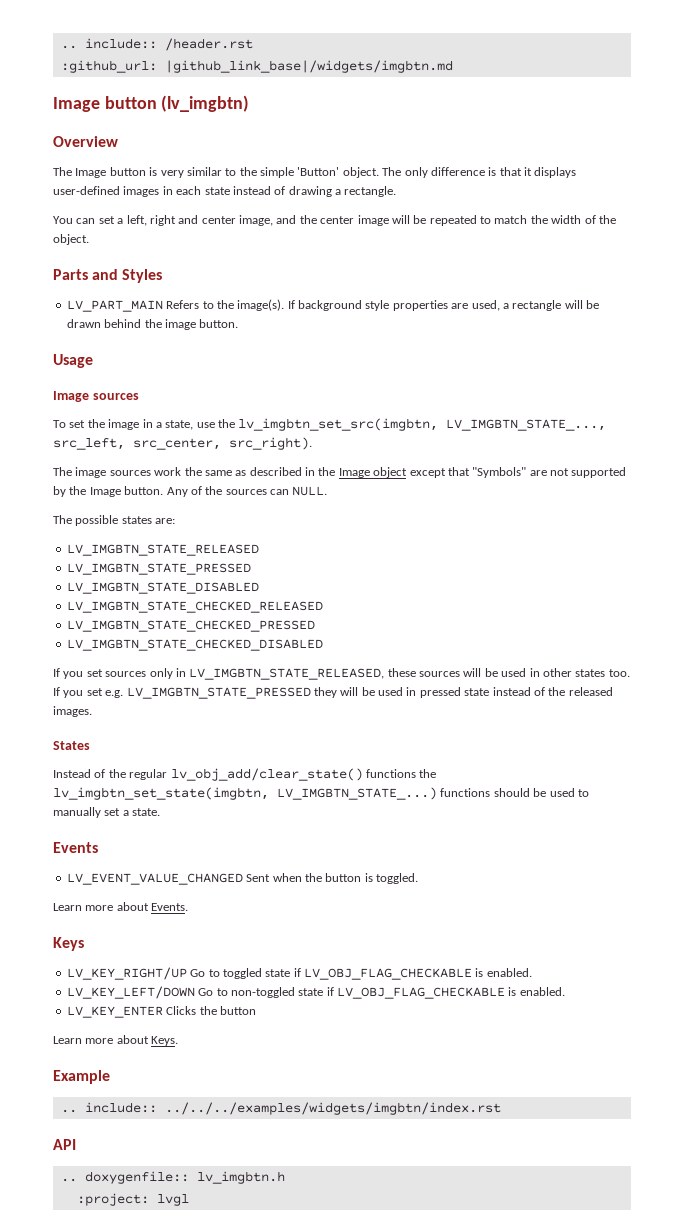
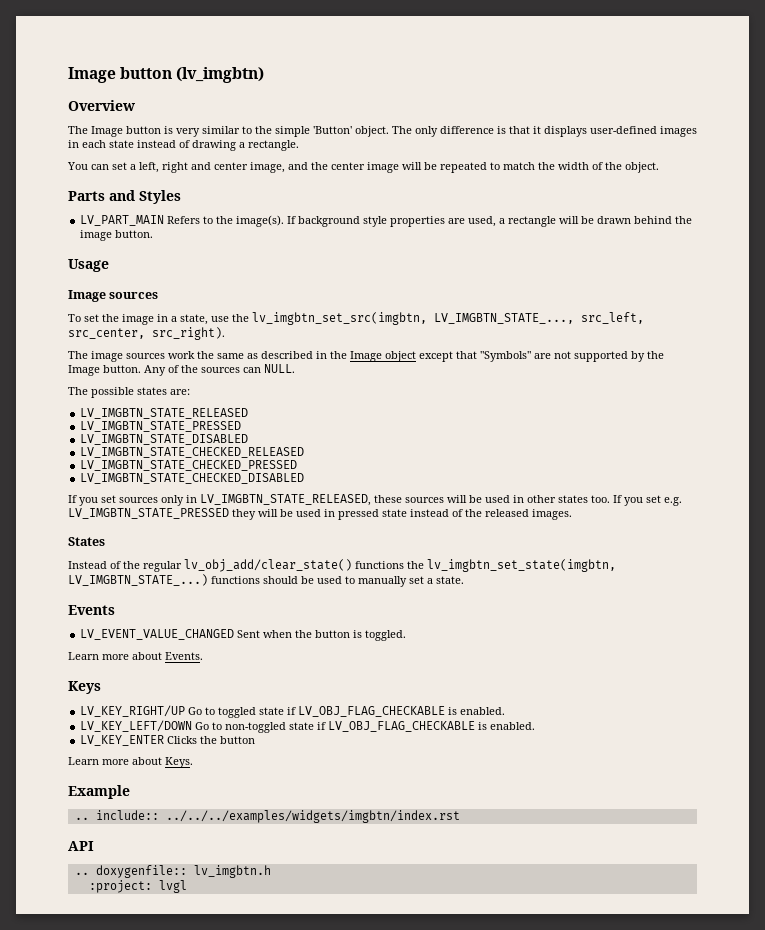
[60,38,253,51] [60,60,453,73] .. include:: /header.rst // :github_url: |github_link_base|/widgets/imgbtn.md // -> (68, 75) none

